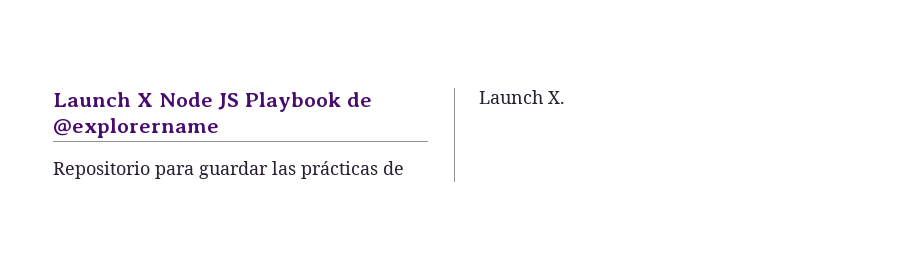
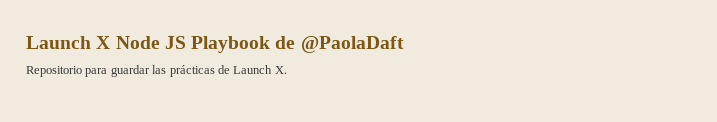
[53,118,219,138] @explorername -> [300,36,404,53] @PaolaDaft

